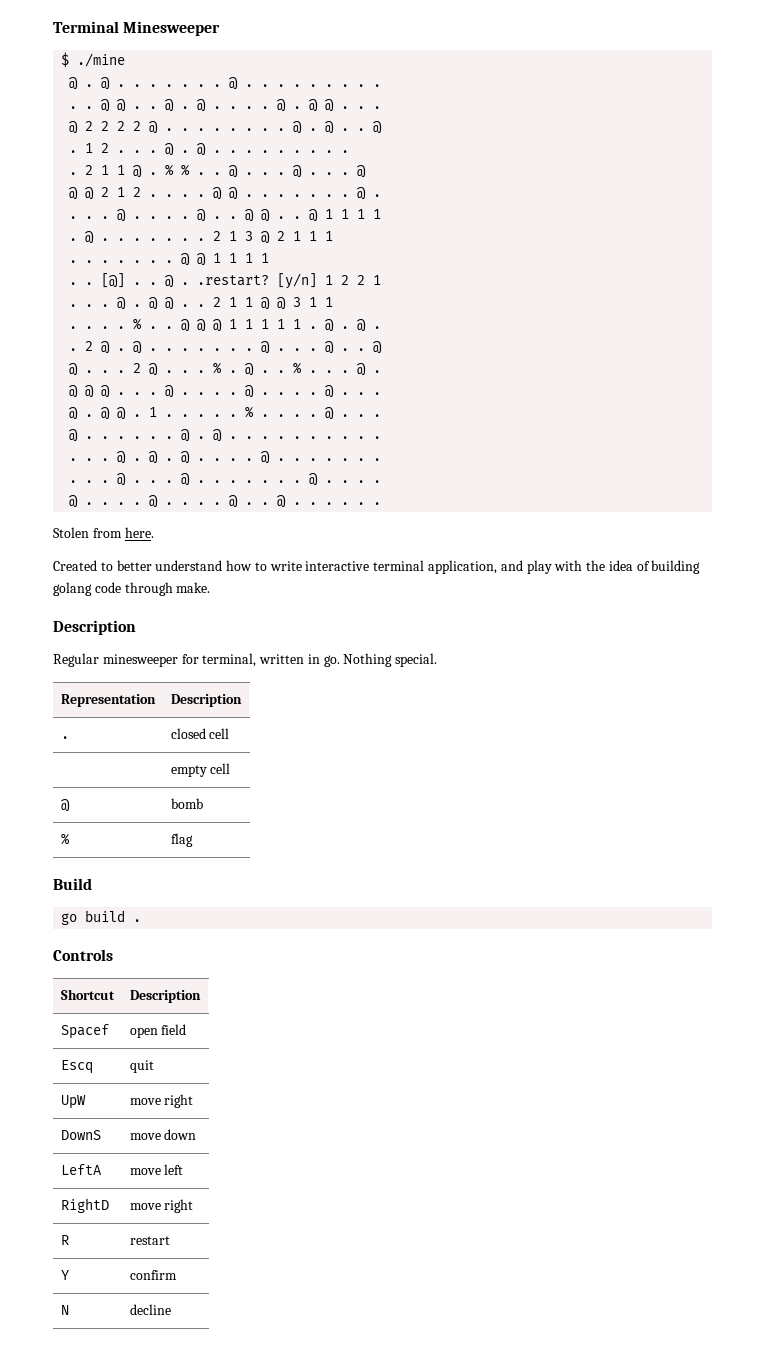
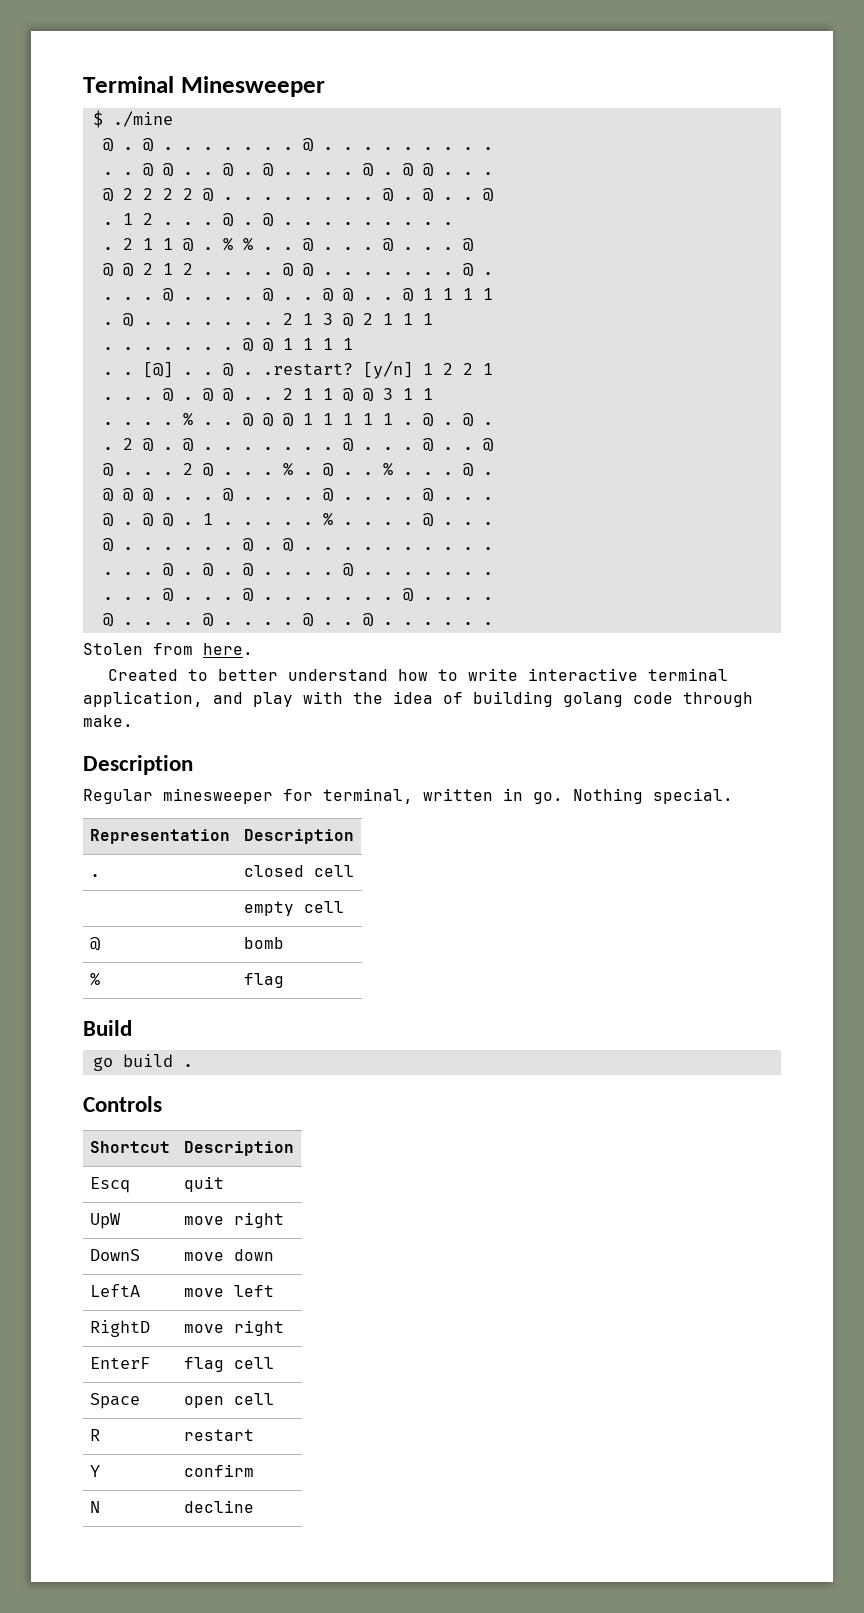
[60,1024,109,1039] [129,1024,187,1038] // Spacef | open field -> (294, 1148) none
(194, 1206) none -> [89,1357,150,1369] [183,1357,274,1372] [89,1393,140,1409] [183,1393,274,1408] // EnterF | flag cell // Space | open cell

